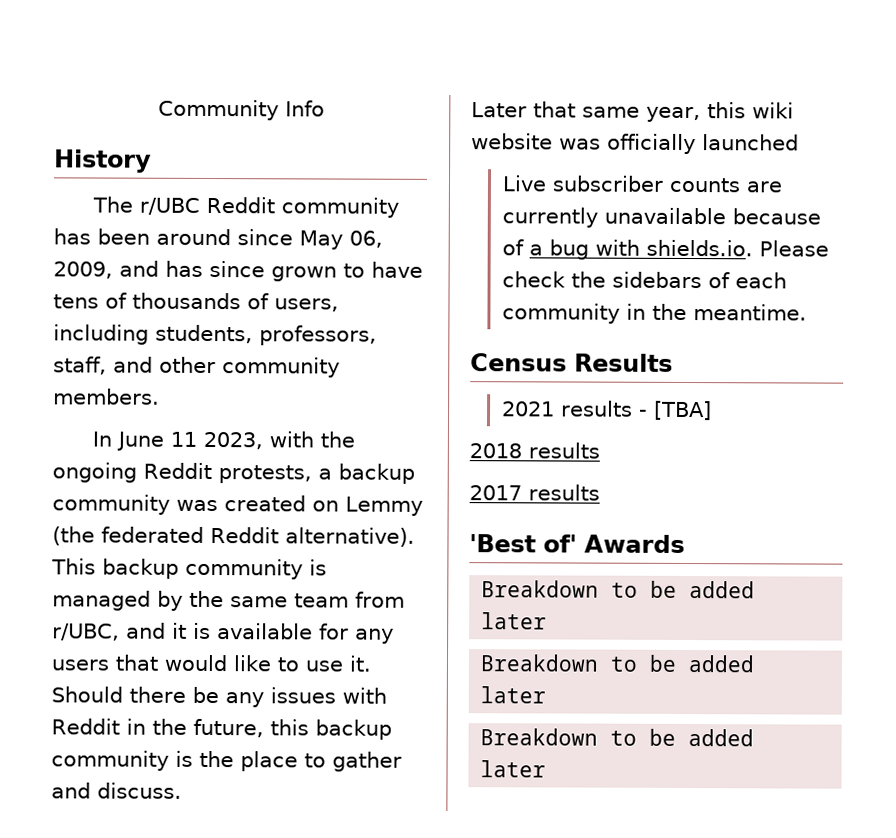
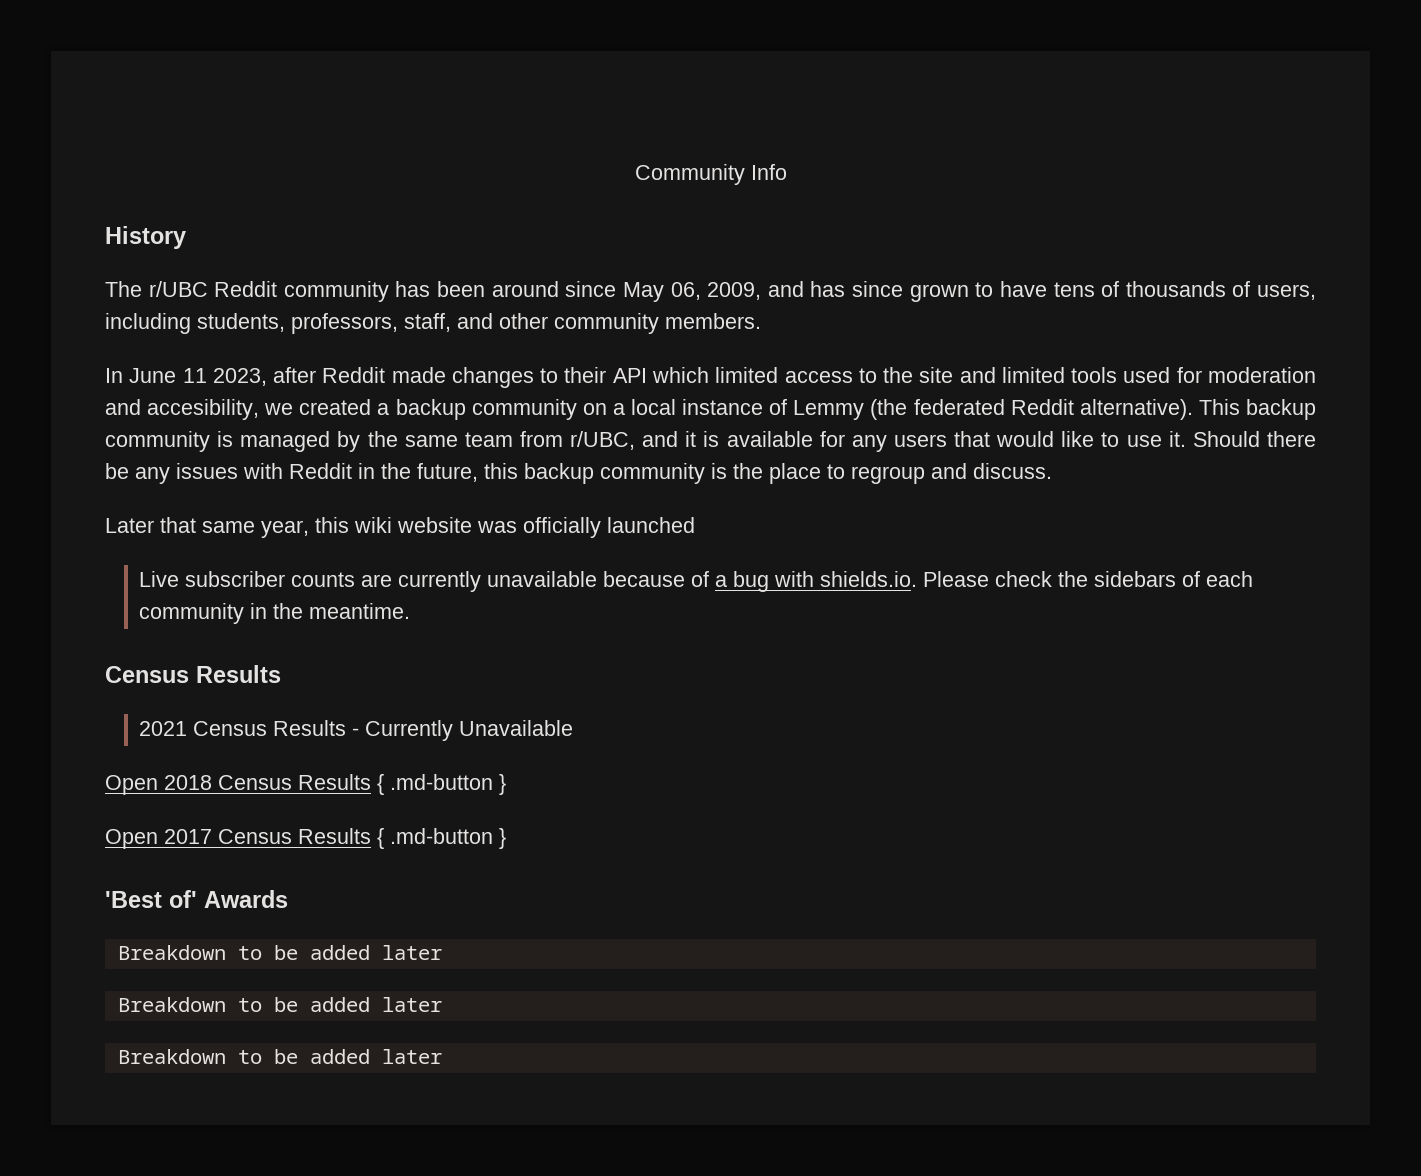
[269,431,356,448] [52,462,415,484] [52,494,339,515] with the ongoing Reddit protests, a backup community was created on -> [273,367,1316,388] [105,399,788,420] after Reddit made changes to their API which limited access to the site and limited tools used for moderation and accesibility, we created a backup community on a local instance of
[332,751,402,772] gather -> [851,466,925,484] regroup
[560,400,712,421] [469,442,600,459] [469,484,600,501] results - [TBA] // 2018 results // 2017 results -> [193,720,574,741] [105,774,506,795] [105,828,506,849] Census Results - Currently Unavailable // Open 2018 Census Results { .md-button } // Open 2017 Census Results { .md-button }

